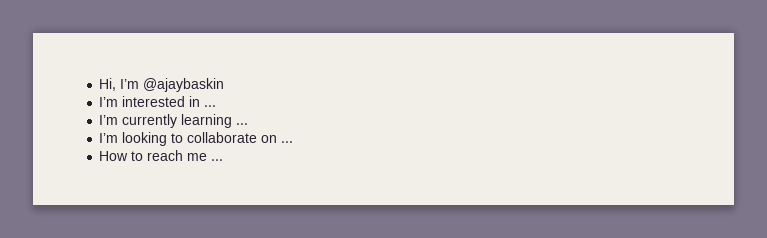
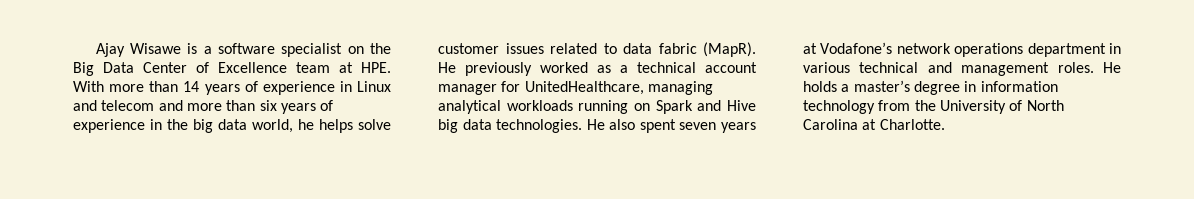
[99,78,225,92] [99,96,217,107] [99,114,249,128] [99,132,294,146] [99,150,224,161] Hi, I’m @ajaybaskin // I’m interested in ... // I’m currently learning ... // I’m looking to collaborate on ... // How to reach me ... -> [95,43,391,57] [73,62,391,76] [73,81,391,95] [73,100,334,114] [73,119,391,133] [438,42,756,57] [438,62,757,76] [438,81,713,95] [438,100,756,114] [438,119,756,133] [803,42,1121,57] [803,62,1121,76] [803,80,1058,95] [803,100,1064,114] [803,119,945,130] Ajay Wisawe is a software specialist on the Big Data Center of Excellence team at HPE. With more than 14 years of experience in Linux and telecom and more than six years of experience in the big data world, he helps solve customer issues related to data fabric (MapR). He previously worked as a technical account manager for UnitedHealthcare, managing analytical workloads running on Spark and Hive big data technologies. He also spent seven years at Vodafone’s network operations department in various technical and management roles. He holds a master’s degree in information technology from the University of North Carolina at Charlotte.

